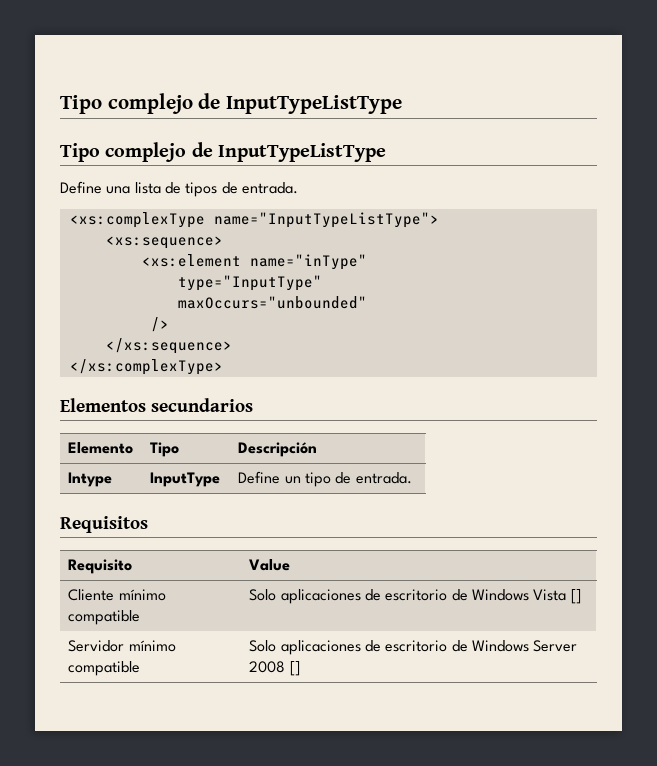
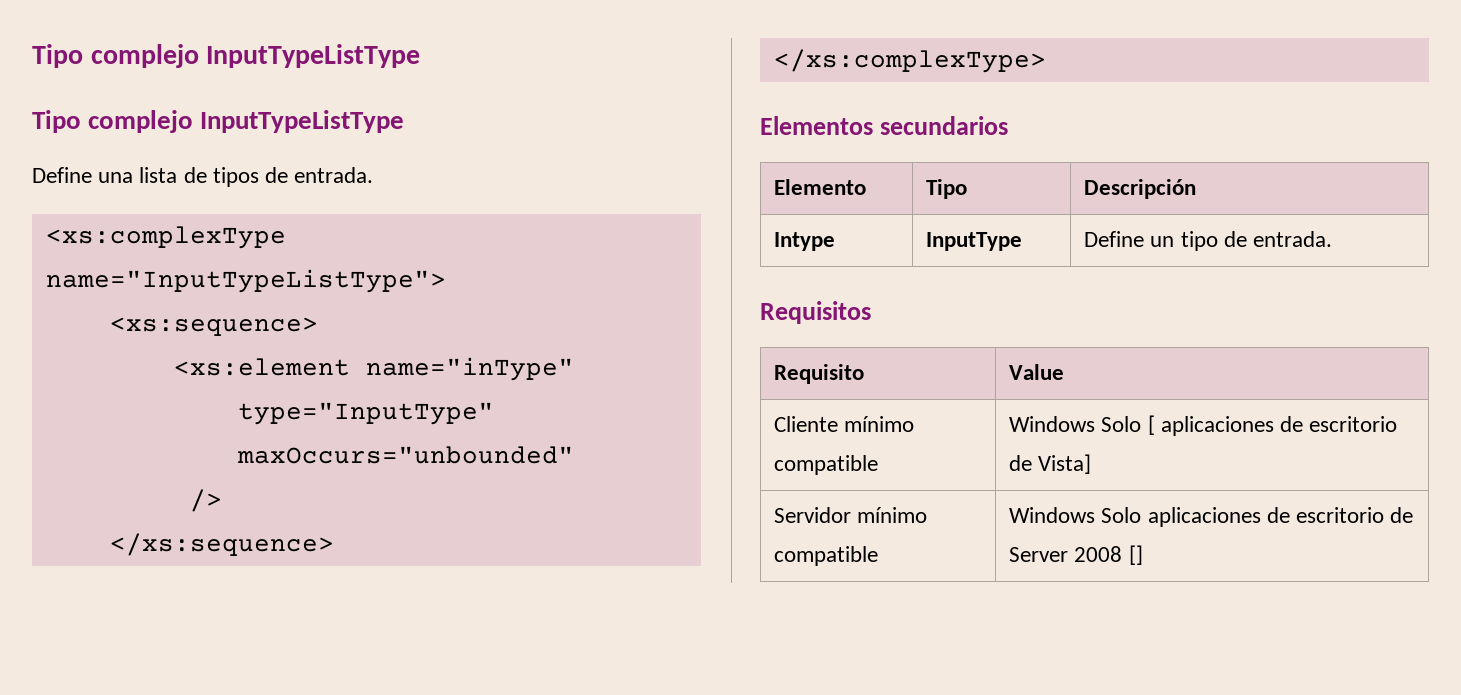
[60,93,221,114] Tipo complejo de -> [32,44,199,68] Tipo complejo
[191,142,213,157] de -> (194, 121) none
[249,589,581,604] [68,640,176,652] [68,661,141,676] [249,640,529,655] Solo aplicaciones de escritorio de Windows Vista [] // Servidor mínimo compatible | Solo aplicaciones de escritorio de Windows -> [1009,415,1398,436] [1009,454,1092,474] [774,507,928,523] [774,546,879,566] [1009,507,1414,527] Windows Solo [ aplicaciones de escritorio de Vista] // Servidor mínimo compatible | Windows Solo aplicaciones de escritorio de

